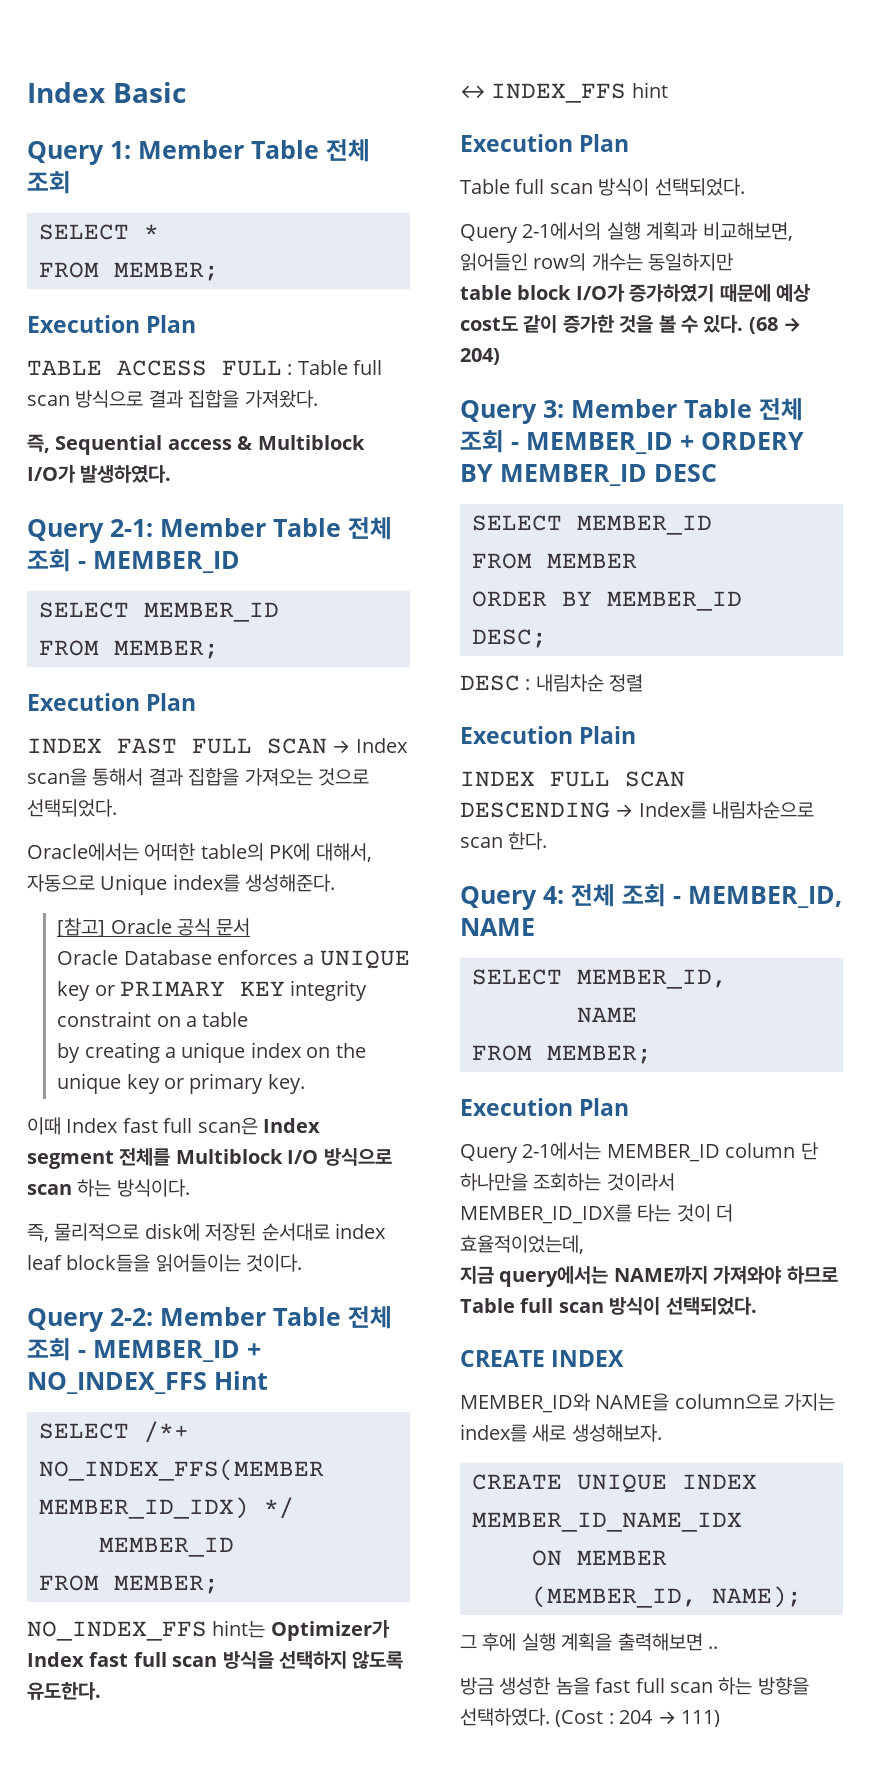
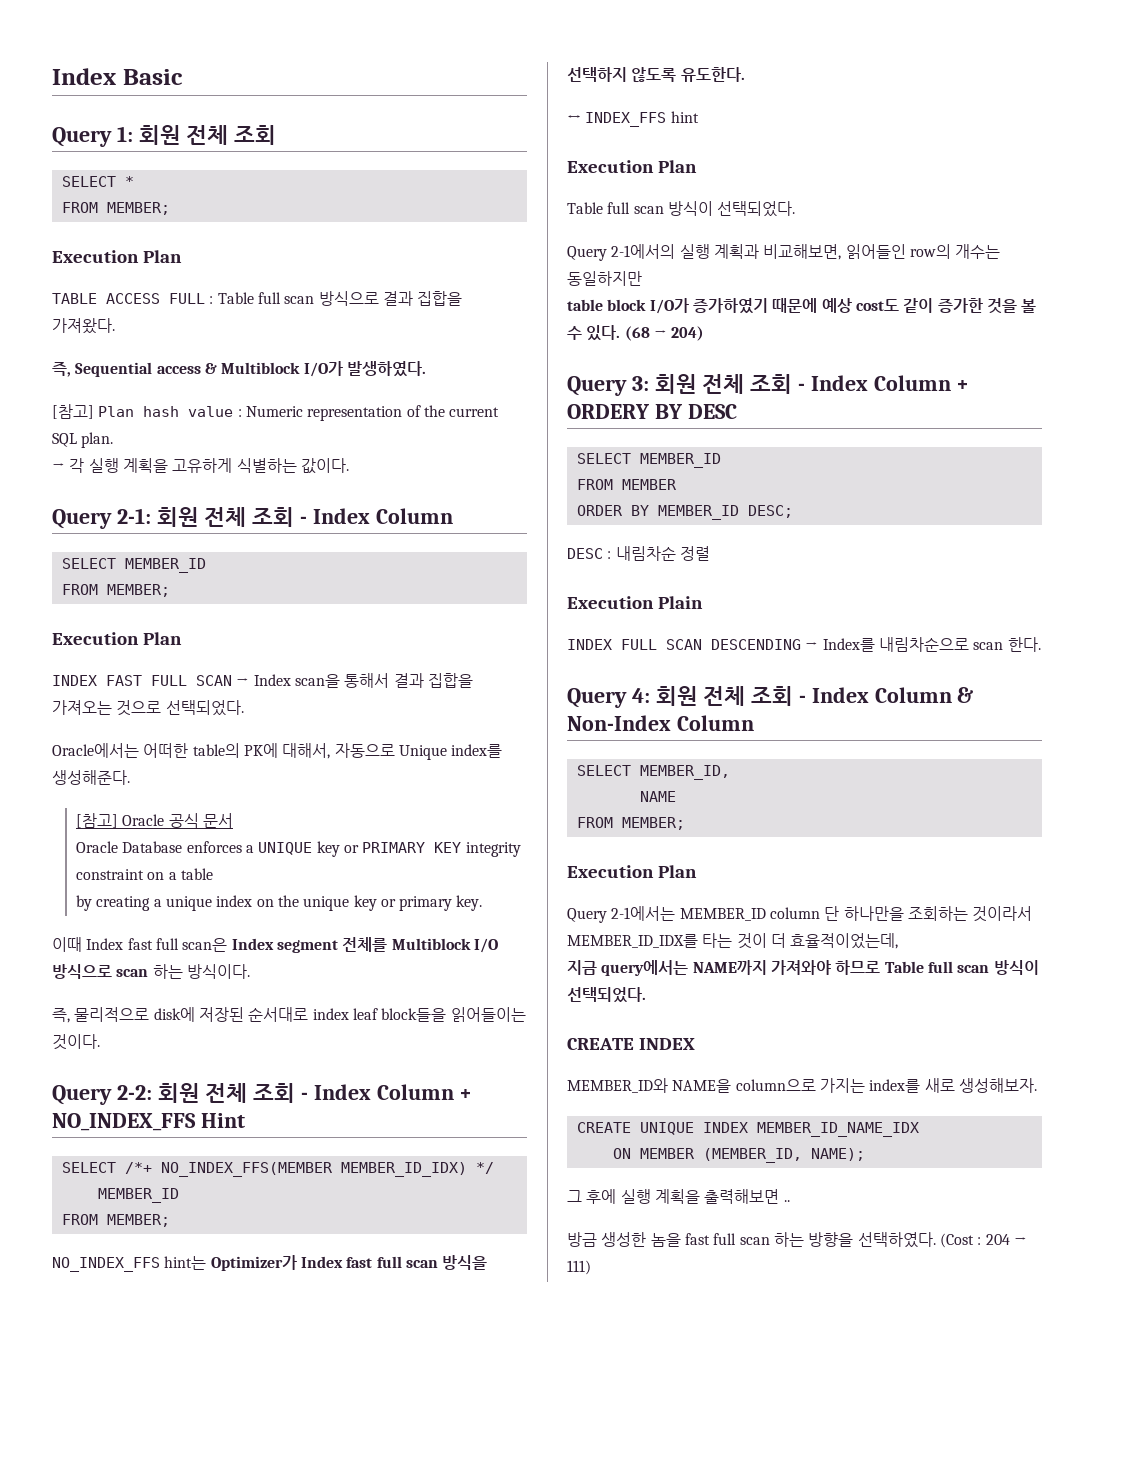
[138,140,319,159] Member Table -> [138,125,181,145] 회원
(172, 474) none -> [52,404,500,421] [52,432,114,448] [52,458,349,474] // [참고] Plan hash value : Numeric representation of the current SQL plan. // → 각 실행 계획을 고유하게 식별하는 값이다.
[160,517,392,540] [27,549,240,573] Member Table 전체 조회 - MEMBER_ID -> [156,507,453,527] 회원 전체 조회 - Index Column
[160,1306,392,1329] [27,1338,240,1362] Member Table 전체 조회 - MEMBER_ID -> [157,1083,454,1103] 회원 전체 조회 - Index Column
[571,398,803,421] [460,430,673,454] Member Table 전체 조회 - MEMBER_ID -> [654,374,951,394] 회원 전체 조회 - Index Column
[500,464,647,486] MEMBER_ID -> (683, 411) none
[571,884,842,908] [460,918,535,936] 전체 조회 - MEMBER_ID, NAME -> [655,686,974,706] [567,715,754,731] 회원 전체 조회 - Index Column & Non-Index Column

